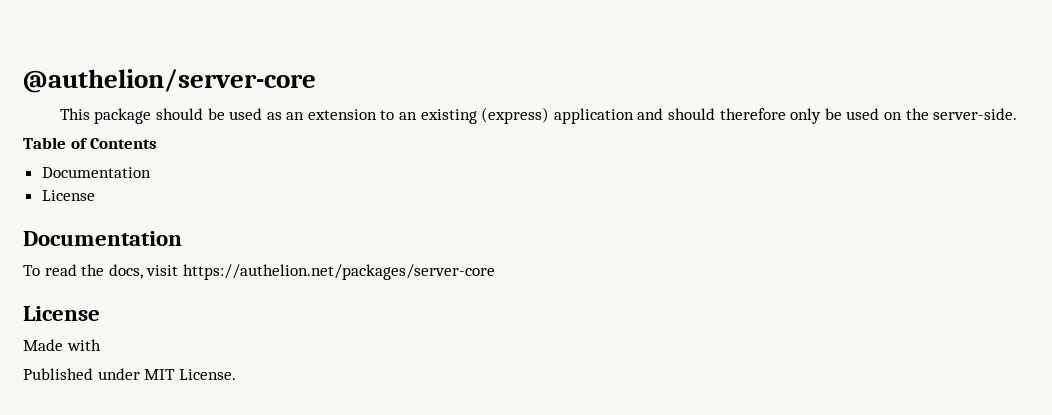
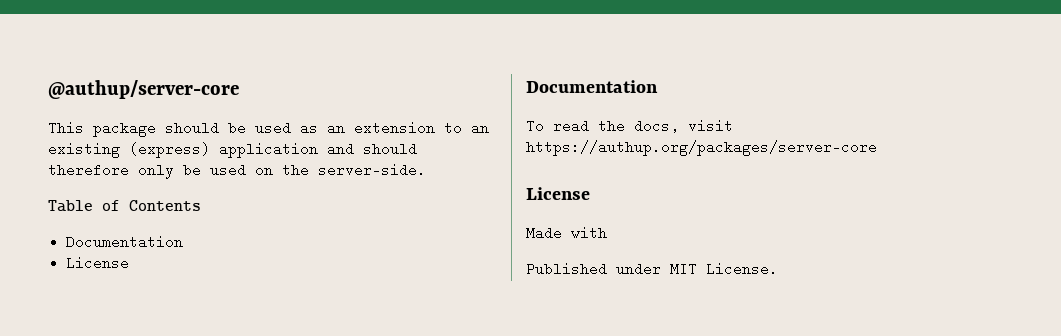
[23,69,316,93] @authelion/server-core -> [48,80,239,99] @authup/server-core
[182,264,495,280] https://authelion.net/packages/server-core -> [526,140,877,156] https://authup.org/packages/server-core

